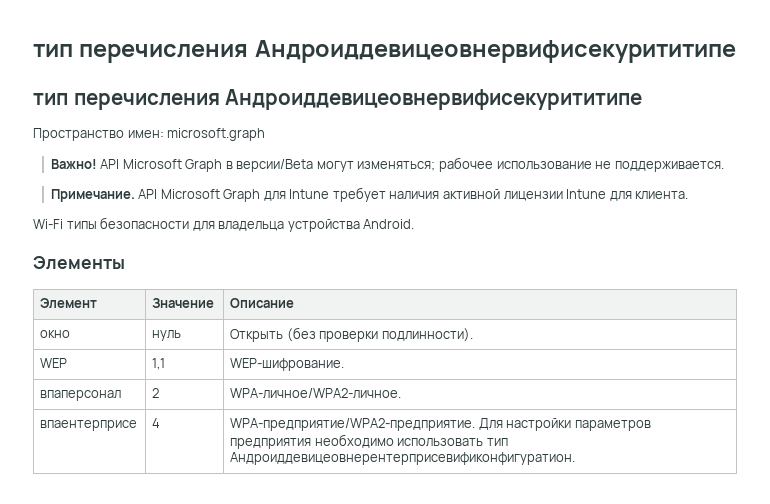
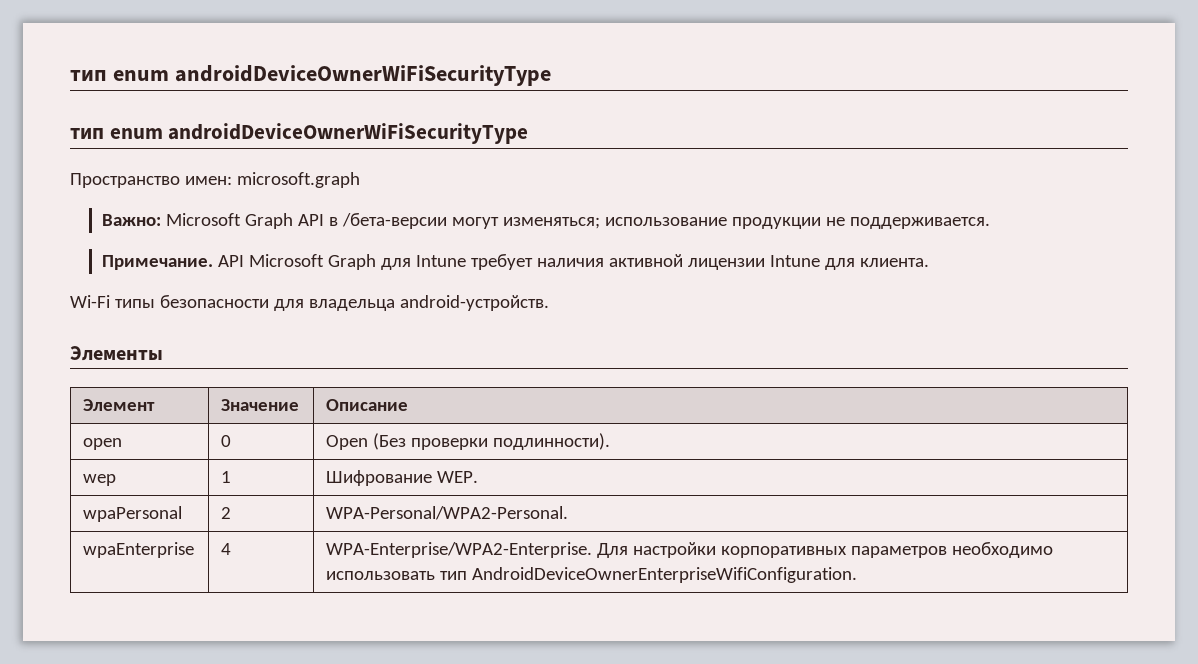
[33,40,736,63] [33,89,643,110] тип перечисления Андроиддевицеовнервифисекурититипе // тип перечисления Андроиддевицеовнервифисекурититипе -> [70,65,551,86] [70,123,529,144] тип enum androidDeviceOwnerWiFiSecurityType // тип enum androidDeviceOwnerWiFiSecurityType
[50,157,592,172] Важно! API Microsoft Graph в версии/Beta могут изменяться; рабочее использование -> [102,213,822,229] Важно: Microsoft Graph API в /бета-версии могут изменяться; использование продукции
[287,219,415,232] устройства Android. -> [399,295,549,311] android-устройств.
[40,330,71,338] [152,330,182,341] [230,327,473,342] [40,358,68,368] [152,358,166,370] [230,358,345,371] [40,390,122,401] окно | нуль | Открыть (без проверки подлинности). // WEP | 1,1 | WEP-шифрование. // впаперсонал -> [83,438,123,450] [221,435,232,447] [326,433,611,450] [83,474,117,486] [221,471,232,483] [326,470,479,486] [83,506,183,522] open | 0 | Open (Без проверки подлинности). // wep | 1 | Шифрование WEP. // wpaPersonal
[230,388,402,399] [40,420,138,431] WPA-личное/WPA2-личное. // впаентерприсе -> [326,506,569,520] [83,542,195,558] WPA-Personal/WPA2-Personal. // wpaEnterprise
[230,418,476,431] WPA-предприятие/WPA2-предприятие. -> [326,542,593,558] WPA-Enterprise/WPA2-Enterprise.
[574,420,651,431] [230,438,312,449] параметров предприятия -> [721,546,948,558] корпоративных параметров
[230,452,576,465] Андроиддевицеовнерентерприсевификонфигуратион. -> [472,567,858,583] AndroidDeviceOwnerEnterpriseWifiConfiguration.

